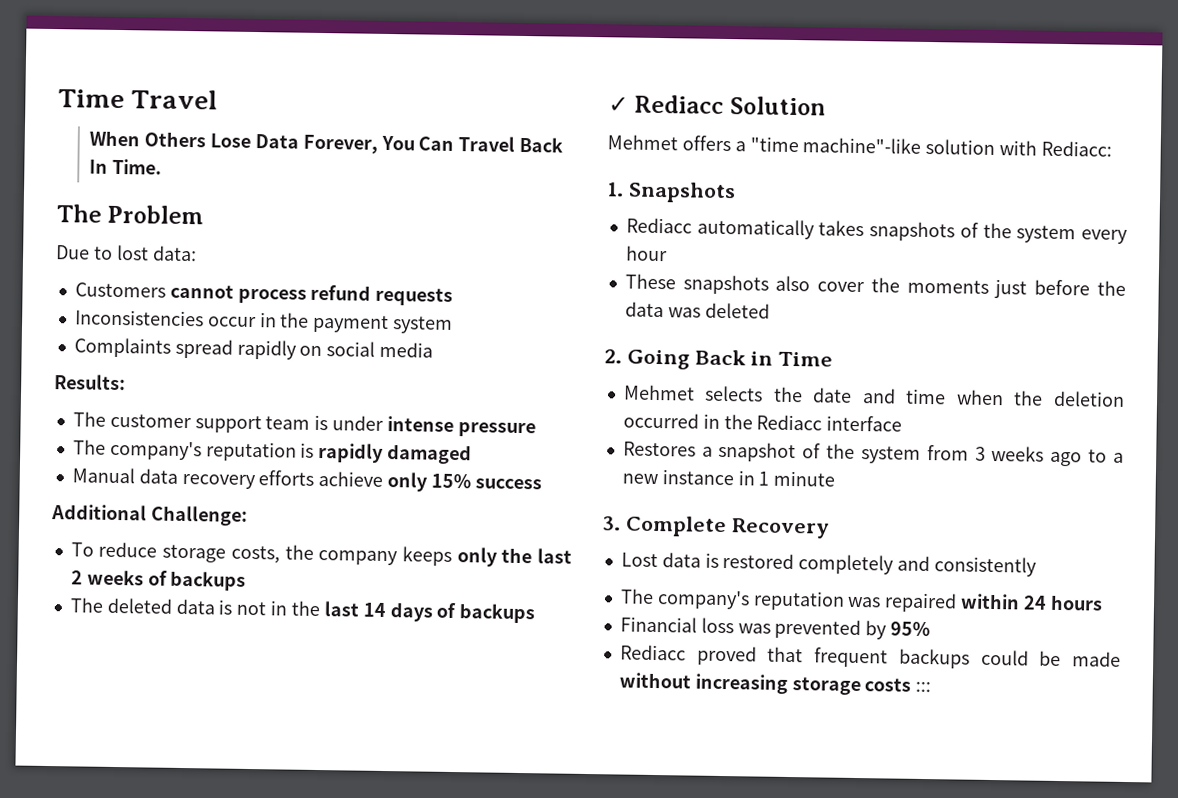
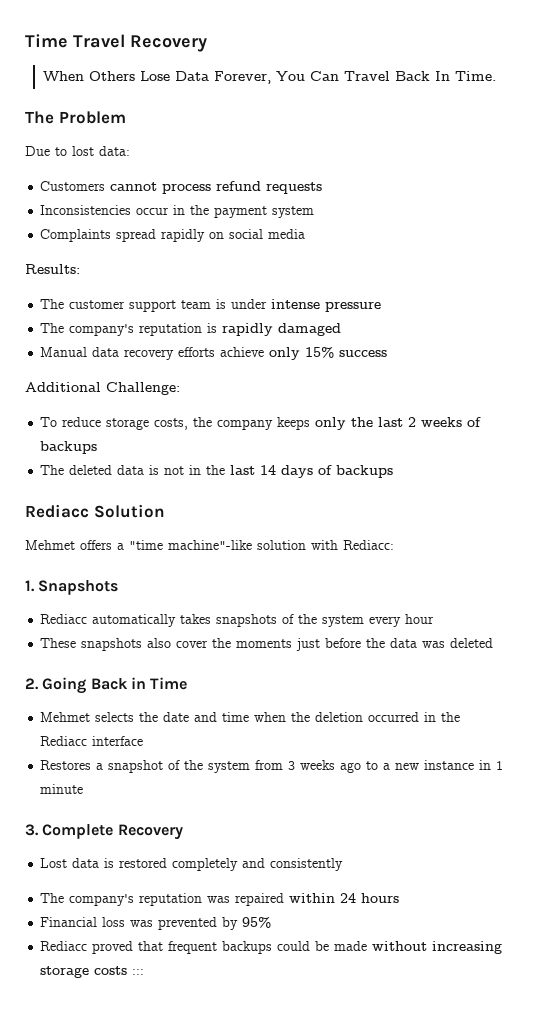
(219, 99) none -> [130,35,207,52] Recovery
[608,96,629,113] ✓ -> (394, 471) none

